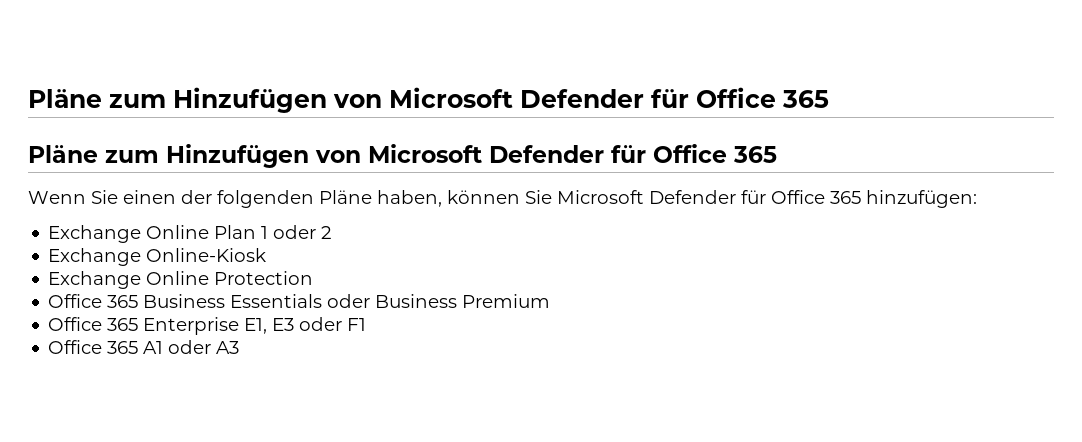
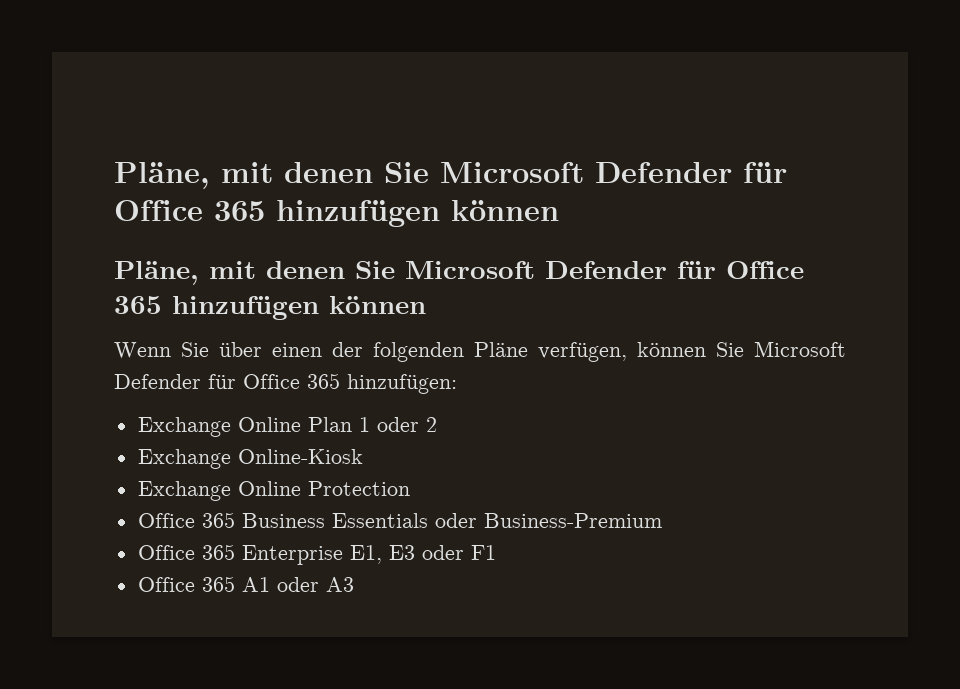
[28,87,829,113] [28,144,777,168] Pläne zum Hinzufügen von Microsoft Defender für Office 365 // Pläne zum Hinzufügen von Microsoft Defender für Office 365 -> [114,162,787,189] [114,200,559,227] [114,261,804,285] [114,296,426,320] Pläne, mit denen Sie Microsoft Defender für Office 365 hinzufügen können // Pläne, mit denen Sie Microsoft Defender für Office 365 hinzufügen können
(118, 197) none -> [219,342,262,357] über
[377,190,442,207] haben, -> [538,342,627,362] verfügen,
[375,294,551,308] Business Premium -> [483,513,662,528] Business-Premium

